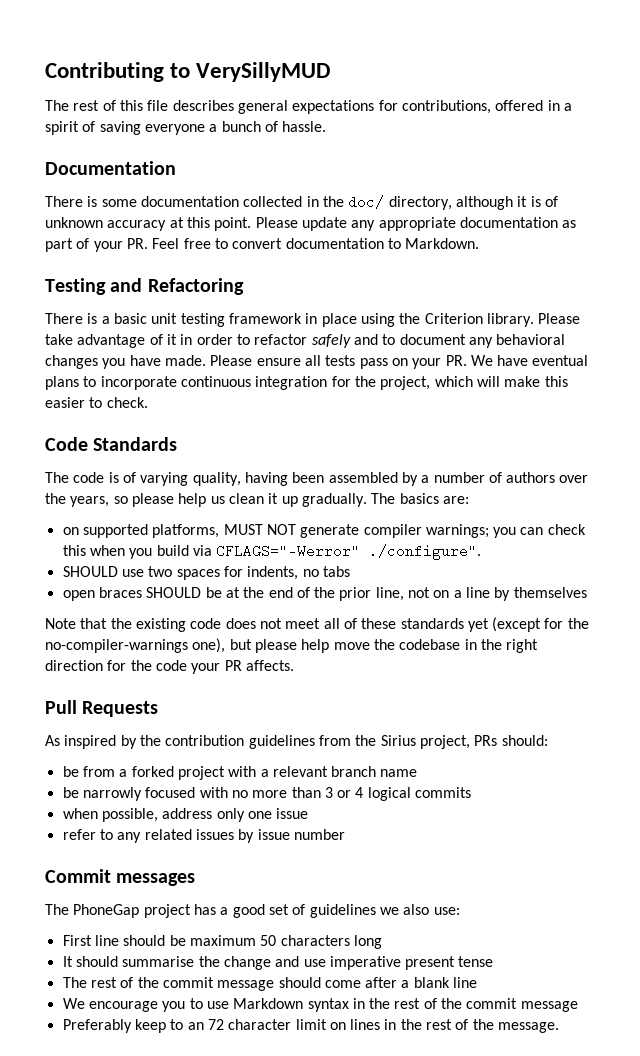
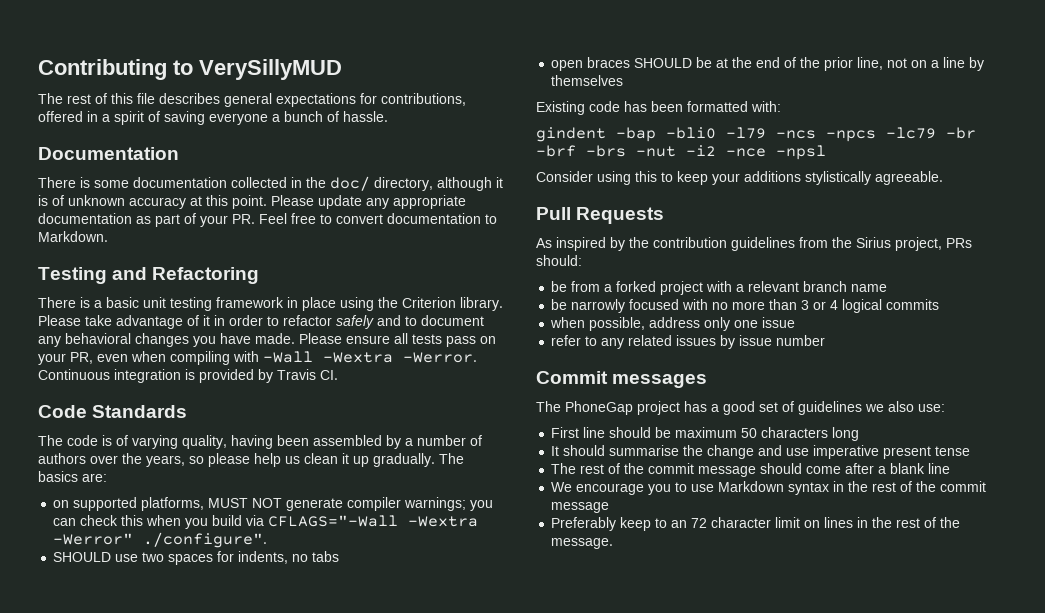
[445,355,589,366] [45,376,568,390] [45,397,148,408] PR. We have eventual plans to incorporate continuous integration for the project, which will make this easier to check. -> [70,351,477,365] [38,369,338,383] PR, even when compiling with -Wall -Wextra -Werror. Continuous integration is provided by Travis CI.
[216,544,361,558] CFLAGS="-Werror" -> [268,515,479,527] [53,533,134,545] CFLAGS="-Wall -Wextra -Werror"
[45,617,589,632] [45,638,539,653] [45,660,294,674] Note that the existing code does not meet all of these standards yet (except for the no-compiler-warnings one), but please help move the codebase in the right direction for the code your PR affects. -> [536,101,781,115] [536,127,976,142] [536,145,826,160] [536,171,943,185] Existing code has been formatted with: // gindent -bap -bli0 -l79 -ncs -npcs -lc79 -br -brf -brs -nut -i2 -nce -npsl // Consider using this to keep your additions stylistically agreeable.

